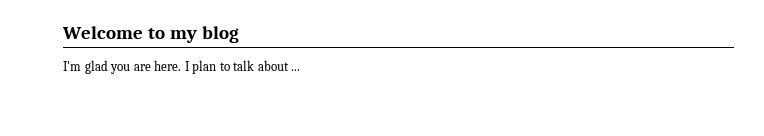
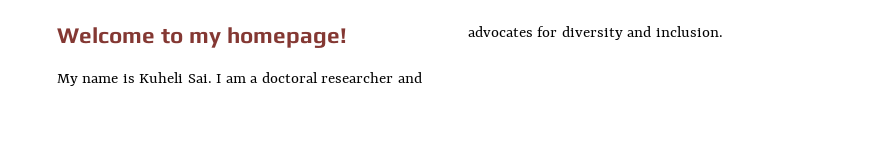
[201,26,239,43] [63,60,301,74] blog // I'm glad you are here. I plan to talk about ... -> [227,27,348,48] [57,72,422,86] [468,26,723,40] homepage! // My name is Kuheli Sai. I am a doctoral researcher and advocates for diversity and inclusion.

